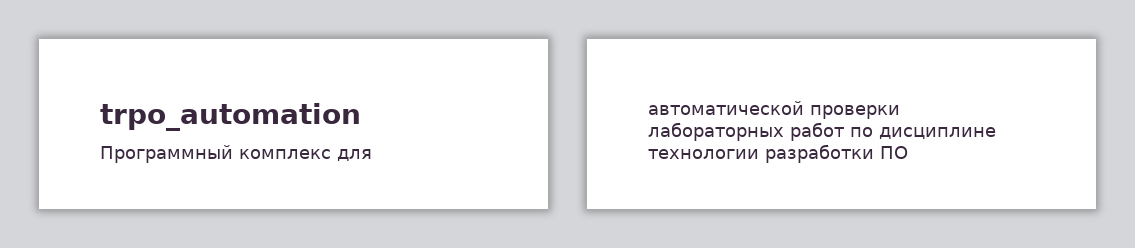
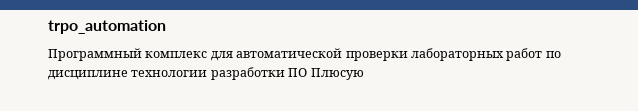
(908, 152) none -> [310,68,364,80] Плюсую

